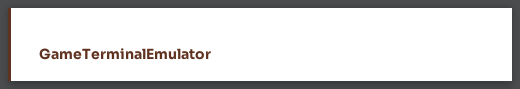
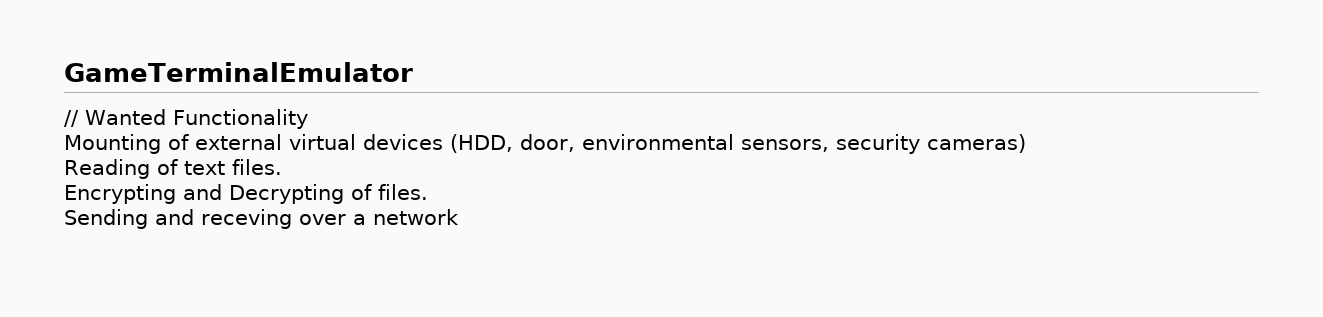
(211, 54) none -> [64,109,308,129] [64,134,1026,154] [64,159,282,179] [64,184,428,204] [64,209,459,229] // // Wanted Functionality // Mounting of external virtual devices (HDD, door, environmental sensors, security cameras) // Reading of text files. // Encrypting and Decrypting of files. // Sending and receving over a network

